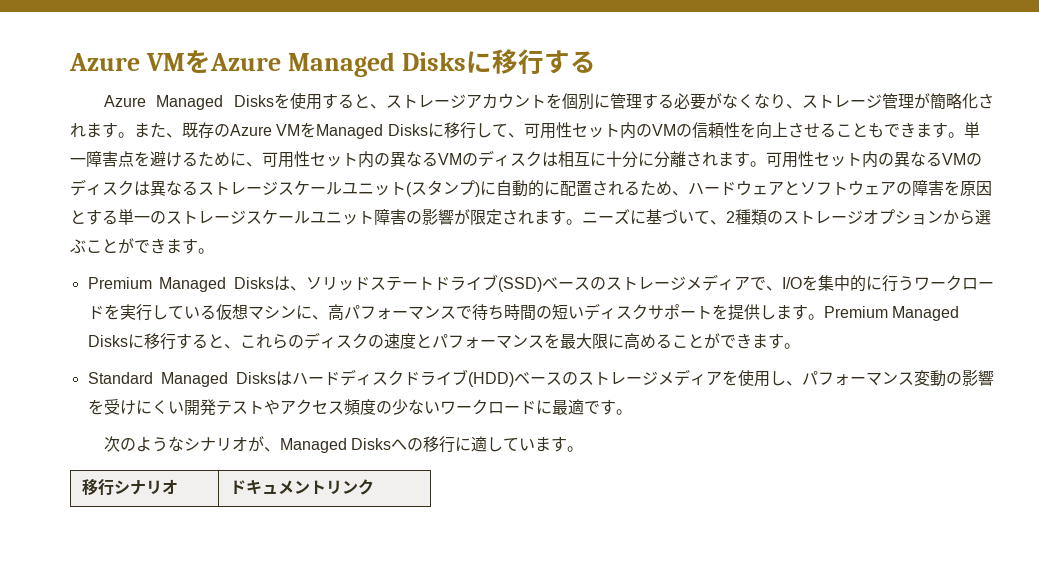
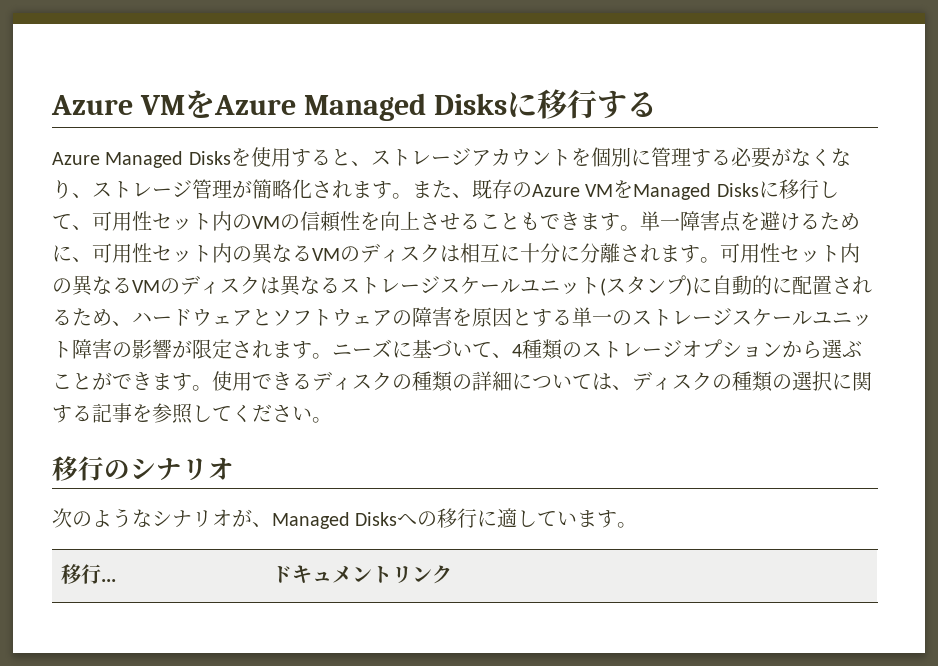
[726,211,735,223] 2 -> [512,344,522,357] 4
[87,274,994,292] [87,303,959,321] [87,332,800,350] [87,369,994,387] [87,399,632,416] // Premium Managed Disksは、ソリッドステートドライブ(SSD)ベースのストレージメディアで、I/Oを集中的に行うワークロードを実行している仮想マシンに、高パフォーマンスで待ち時間の短いディスクサポートを提供します。Premium Managed Disksに移行すると、これらのディスクの速度とパフォーマンスを最大限に高めることができます。 // Standard Managed Disksはハードディスクドライブ(HDD)ベースのストレージメディアを使用し、パフォーマンス変動の影響を受けにくい開発テストやアクセス頻度の少ないワークロードに最適です。 -> [212,371,872,392] [52,403,332,424] [52,456,234,481] 使用できるディスクの種類の詳細については、ディスクの種類の選択に関する記事を参照してください。 // 移行のシナリオ
[113,479,178,495] シナリオ -> [100,579,116,582] ...

